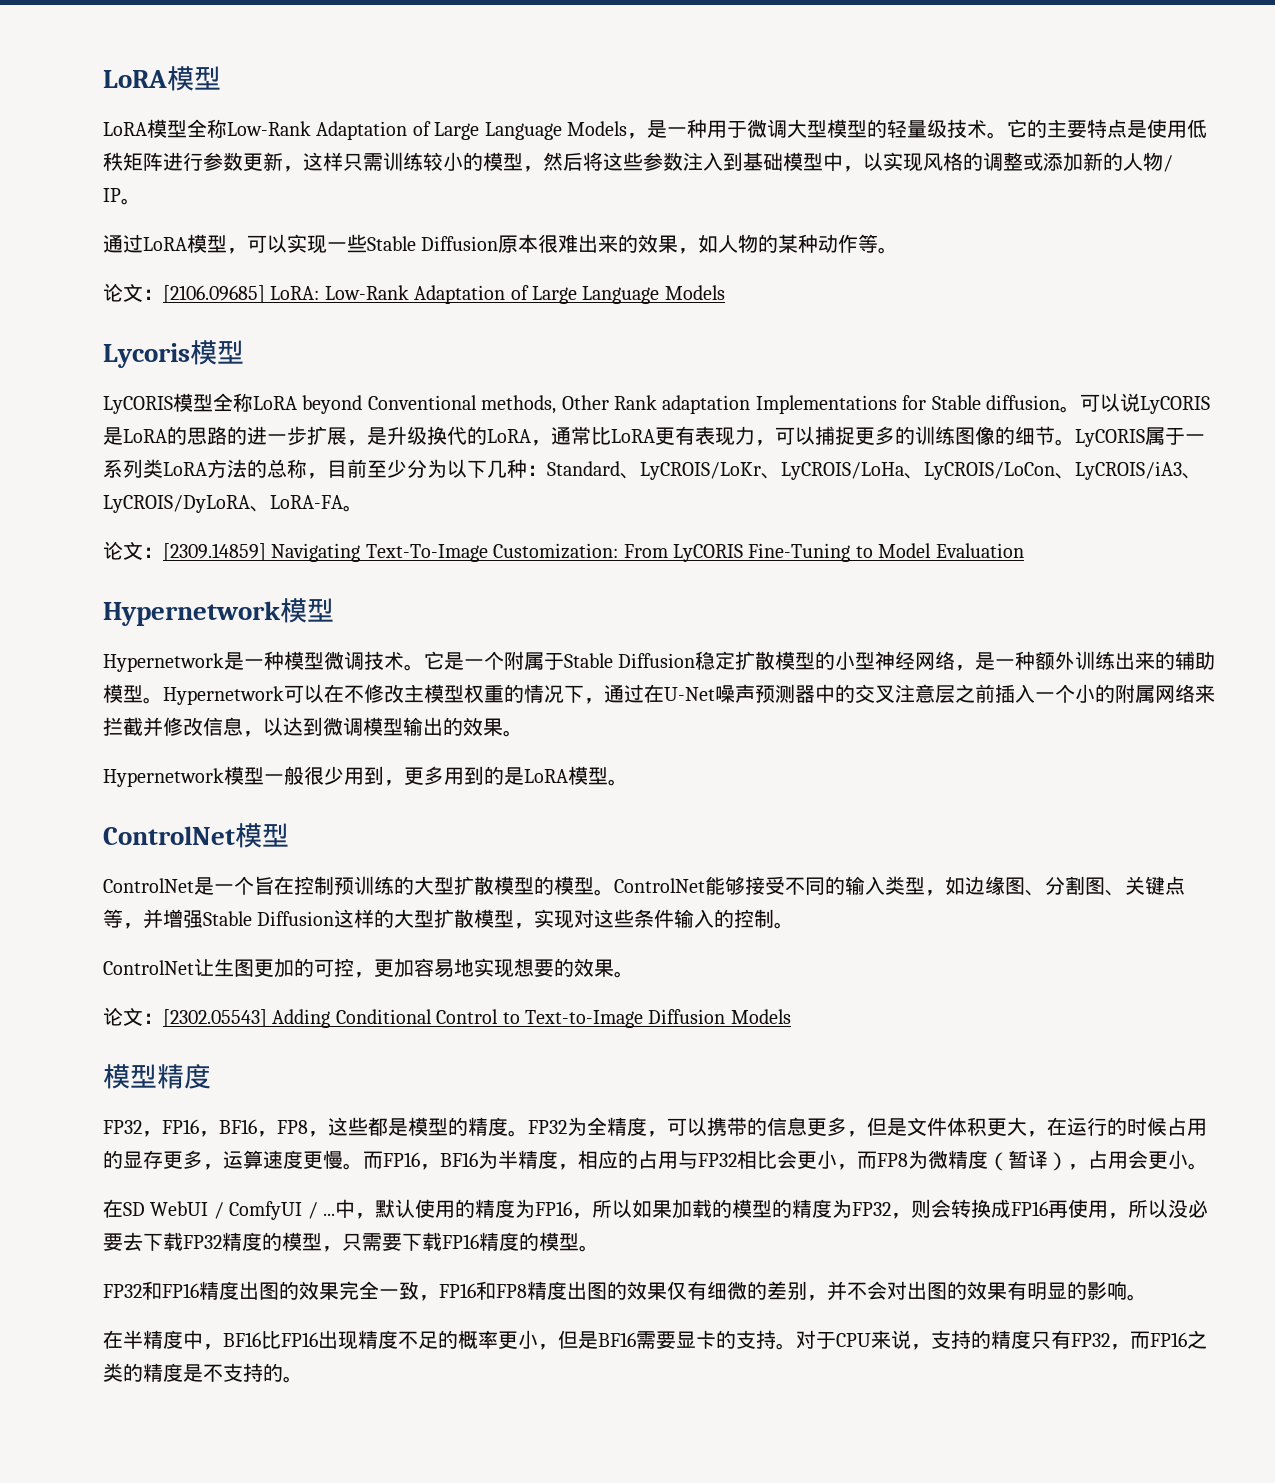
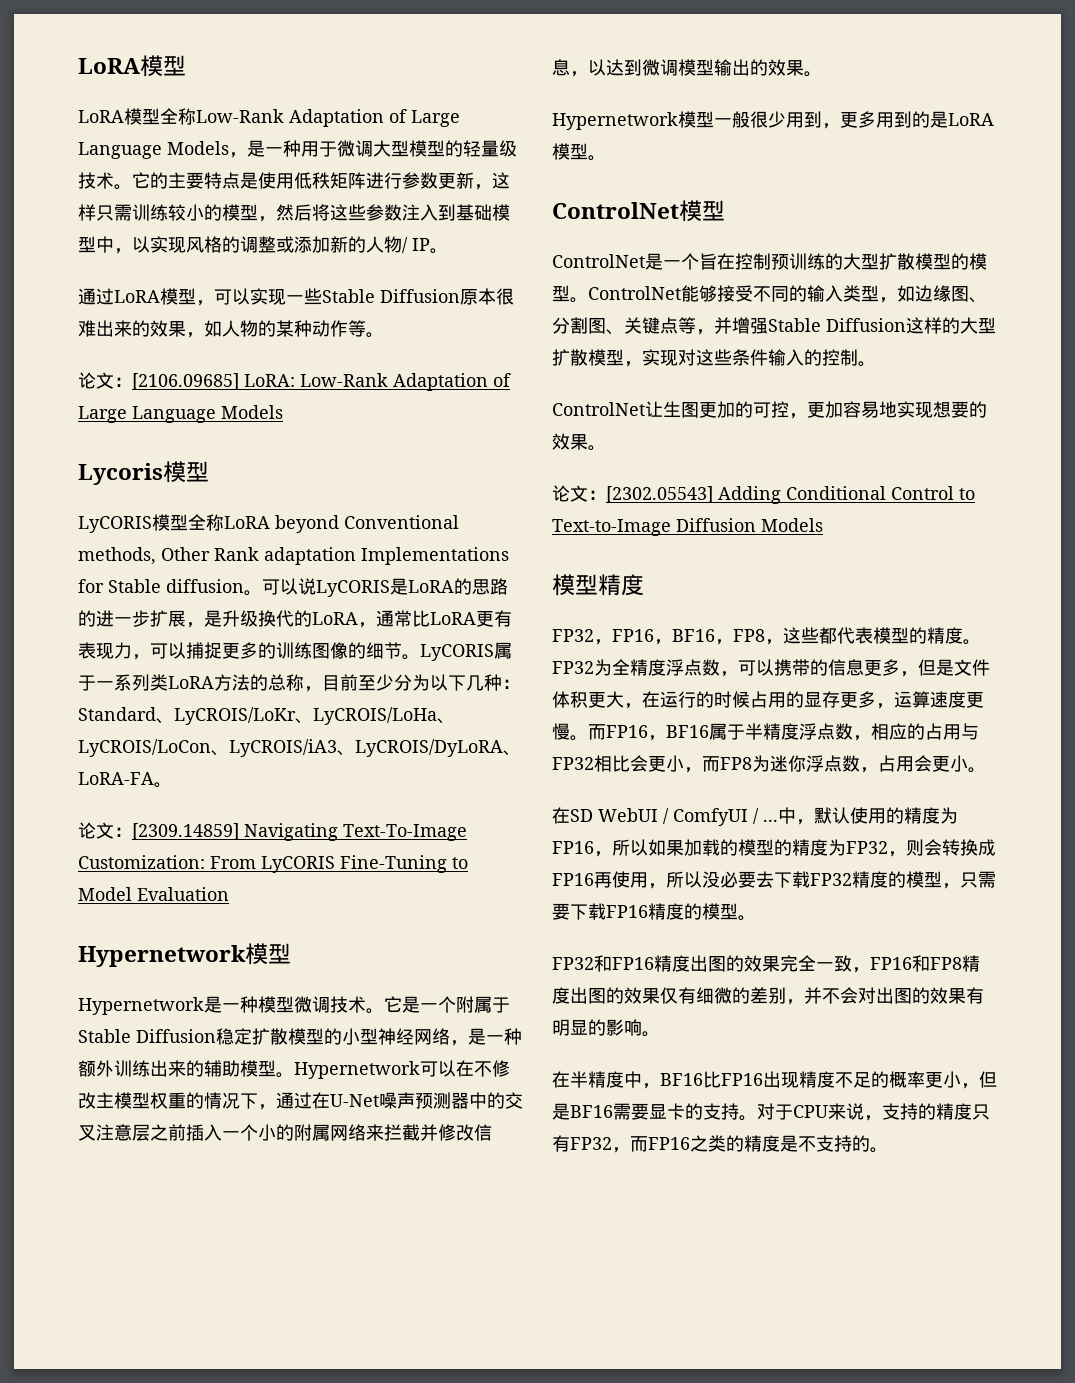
[388,1118,408,1136] 是 -> [837,627,873,644] 代表
(647, 1126) none -> [666,659,720,676] 浮点数
[478,1150,558,1169] 为半精度 -> [709,723,853,740] 属于半精度浮点数
[928,1150,1068,1171] 微精度（暂译） -> [770,755,860,772] 迷你浮点数

